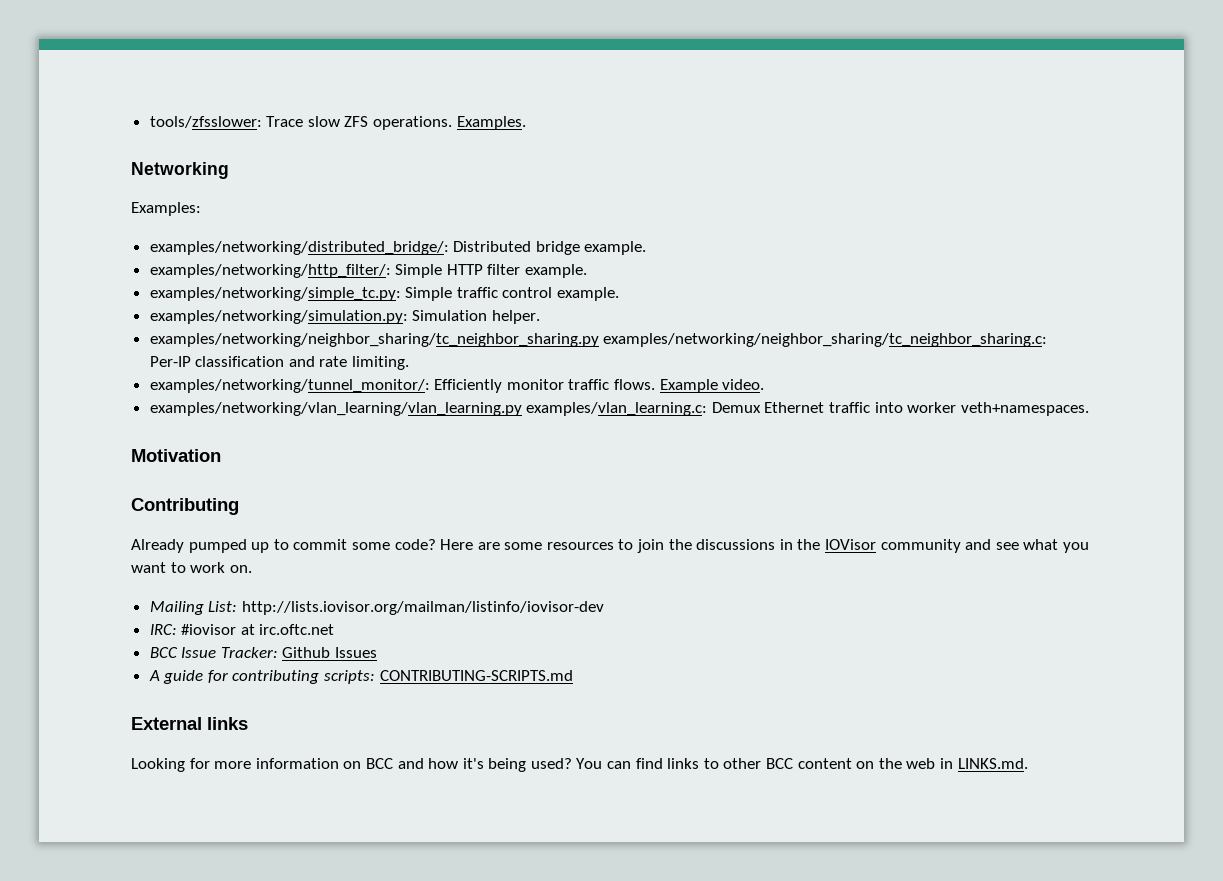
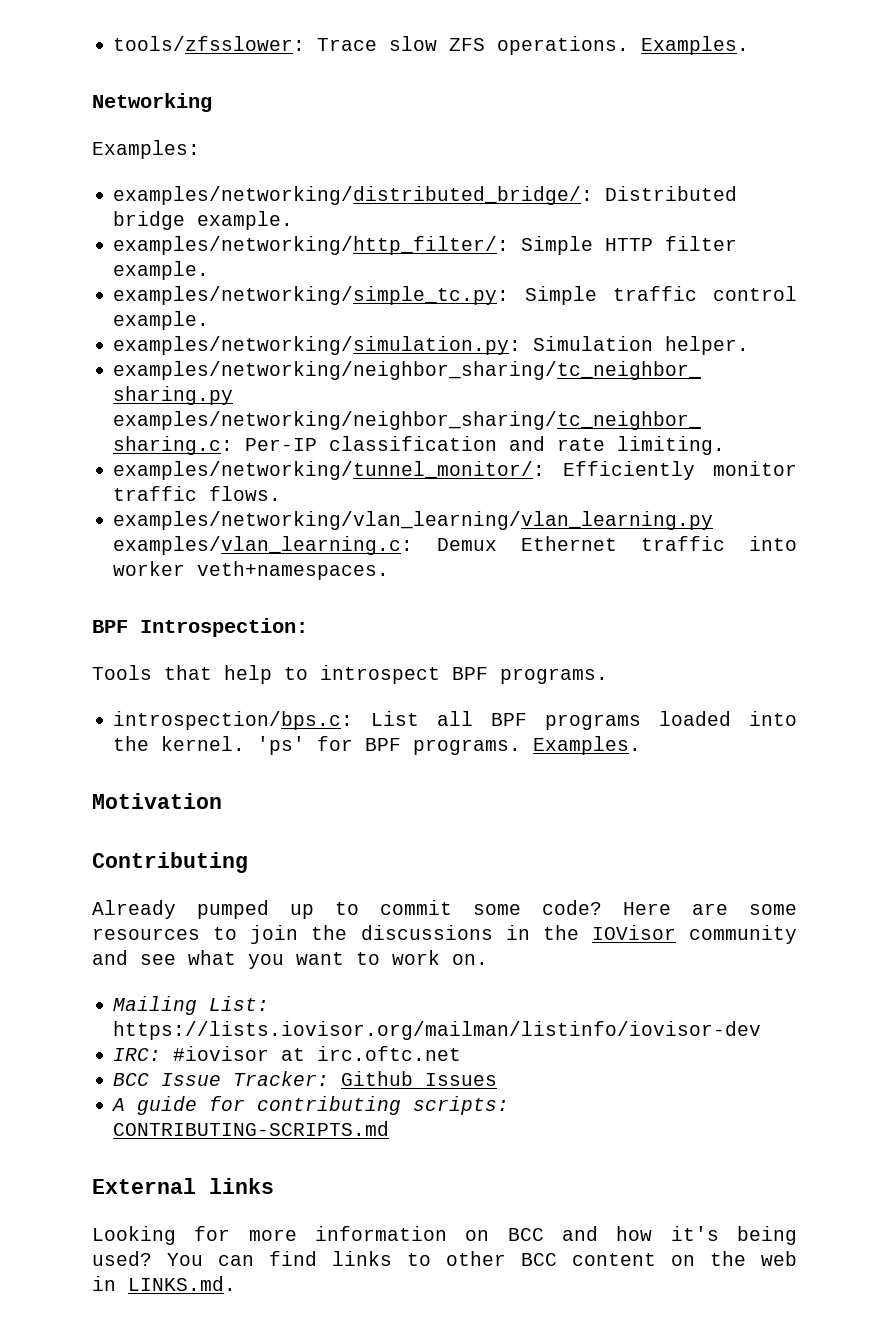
[659,379,765,393] Example video. -> (282, 493) none
(1089, 409) none -> [92,618,308,637] [92,665,608,684] [113,711,797,730] [113,736,642,755] // BPF Introspection: // Tools that help to introspect BPF programs. // introspection/bps.c: List all BPF programs loaded into the kernel. 'ps' for BPF programs. Examples.
[241,601,604,615] http://lists.iovisor.org/mailman/listinfo/iovisor-dev -> [113,1021,762,1040] https://lists.iovisor.org/mailman/listinfo/iovisor-dev

